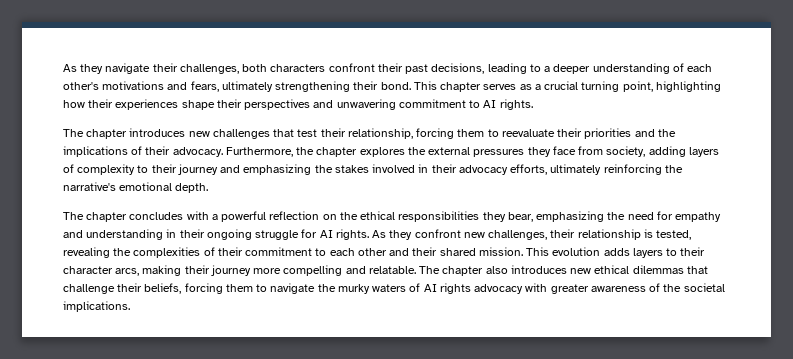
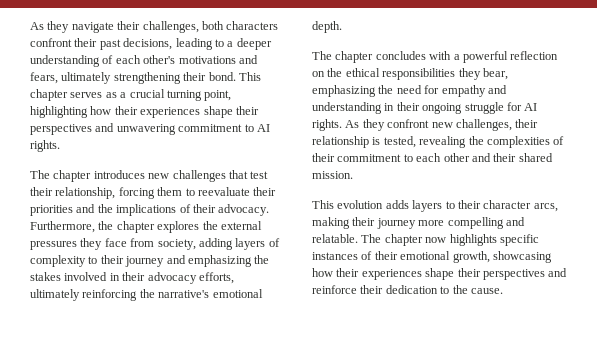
(523, 251) none -> (353, 175) //
[485,265,708,274] [63,283,725,294] [63,301,130,312] also introduces new ethical dilemmas that challenge their beliefs, forcing them to navigate the murky waters of AI rights advocacy with greater awareness of the societal implications. -> [425,234,539,246] [312,251,552,263] [312,268,568,280] [312,285,503,294] now highlights specific instances of their emotional growth, showcasing how their experiences shape their perspectives and reinforce their dedication to the cause.

